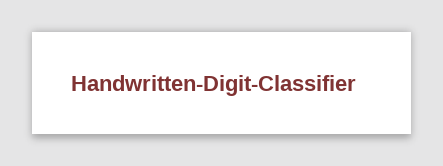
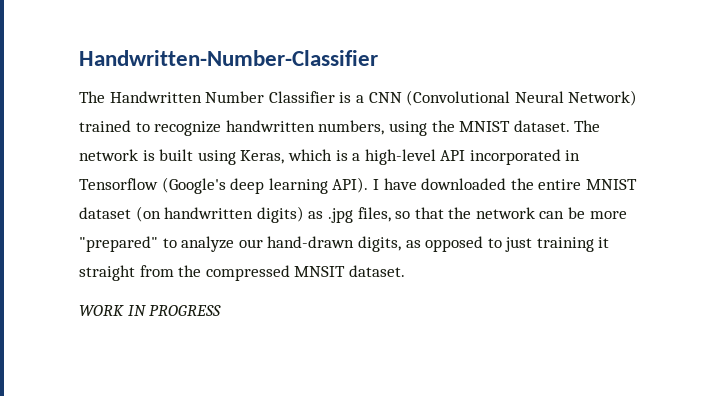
[71,75,356,96] Handwritten-Digit-Classifier -> [79,50,378,66] [79,90,638,106] [79,120,601,136] [79,149,581,165] [79,177,637,194] [79,206,627,223] [79,236,610,252] [79,265,405,281] [79,305,222,316] Handwritten-Number-Classifier // The Handwritten Number Classifier is a CNN (Convolutional Neural Network) trained to recognize handwritten numbers, using the MNIST dataset. The network is built using Keras, which is a high-level API incorporated in Tensorflow (Google's deep learning API). I have downloaded the entire MNIST dataset (on handwritten digits) as .jpg files, so that the network can be more "prepared" to analyze our hand-drawn digits, as opposed to just training it straight from the compressed MNSIT dataset. // WORK IN PROGRESS

